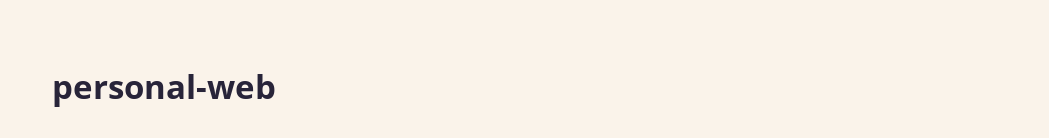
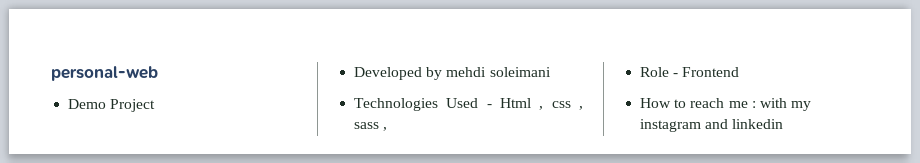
(276, 90) none -> [68,99,156,112] [354,67,551,80] [354,98,583,111] [354,122,388,131] [640,67,740,77] [640,98,812,111] [640,119,784,132] // Demo Project // Developed by mehdi soleimani // Technologies Used - Html , css , sass , // Role - Frontend // How to reach me : with my instagram and linkedin

